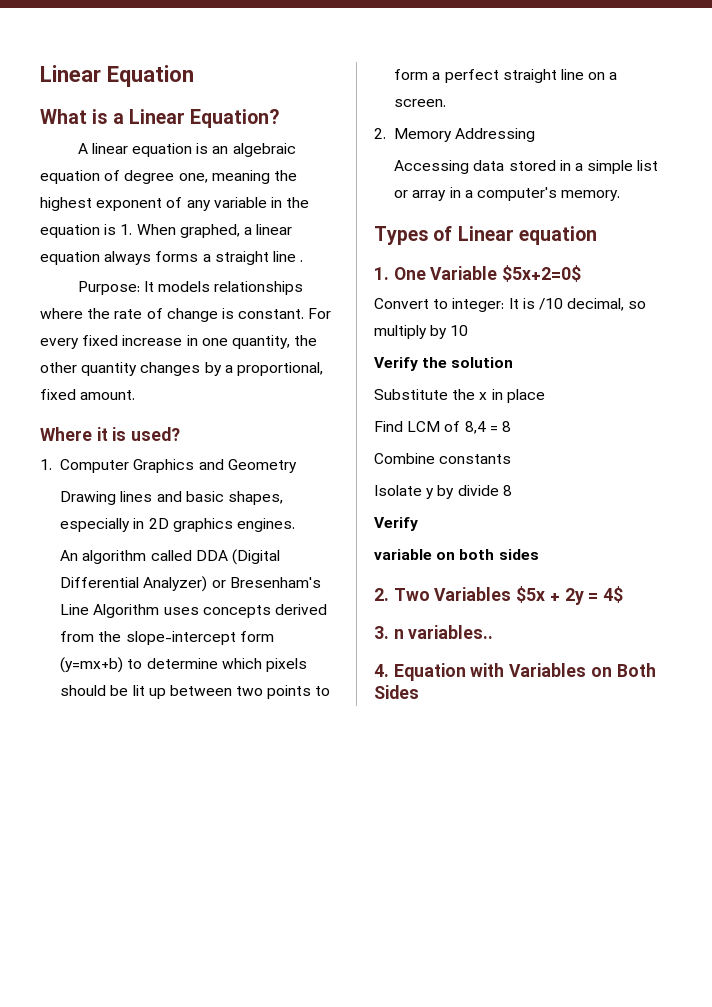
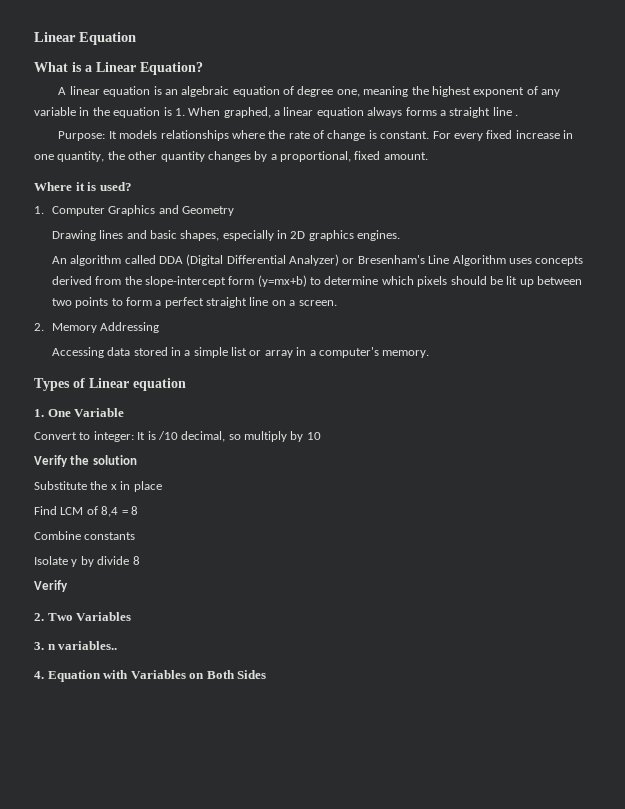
[502,265,582,282] $5x+2=0$ -> (125, 412) none
[374,549,539,560] // variable on both sides -> (68, 586) none
[516,586,624,605] $5x + 2y = 4$ -> (132, 616) none

